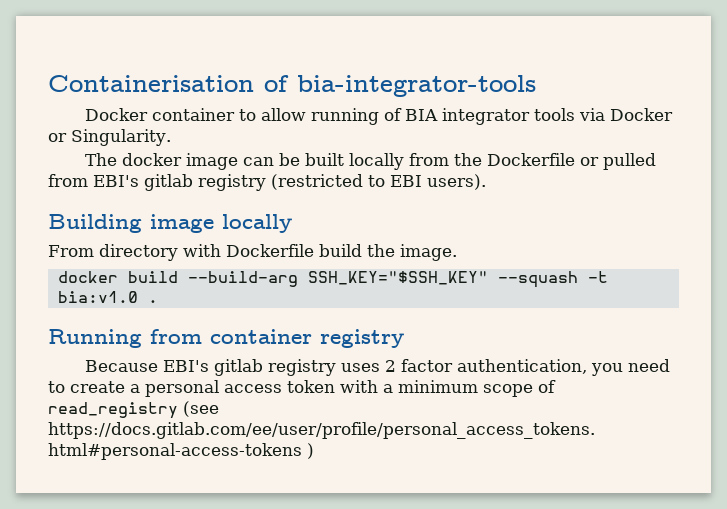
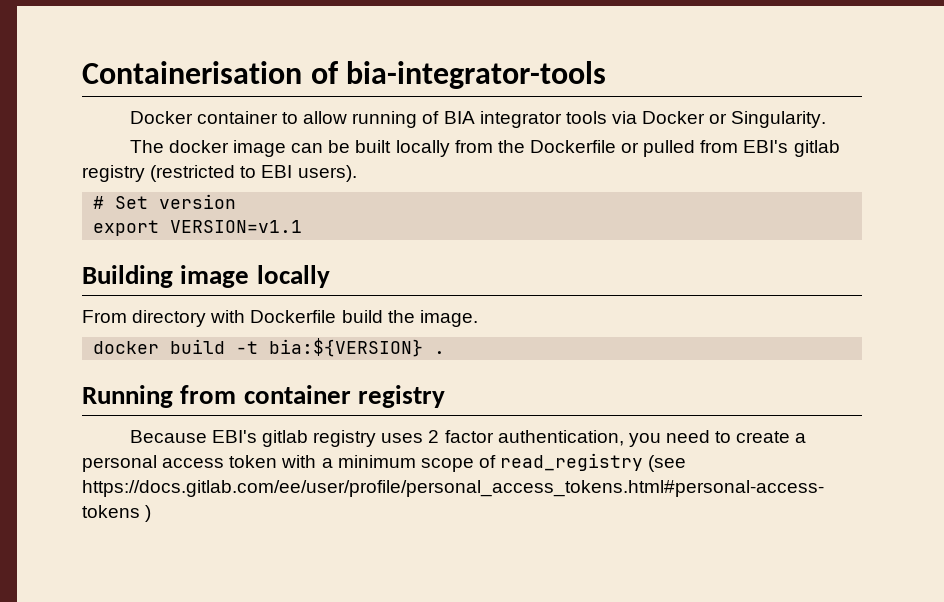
(486, 182) none -> [93,194,237,209] [93,220,303,236] // # Set version // export VERSION=v1.1
[187,271,608,288] [57,291,138,303] --build-arg SSH_KEY="$SSH_KEY" --squash -t bia:v1.0 -> [236,338,424,357] -t bia:${VERSION}

